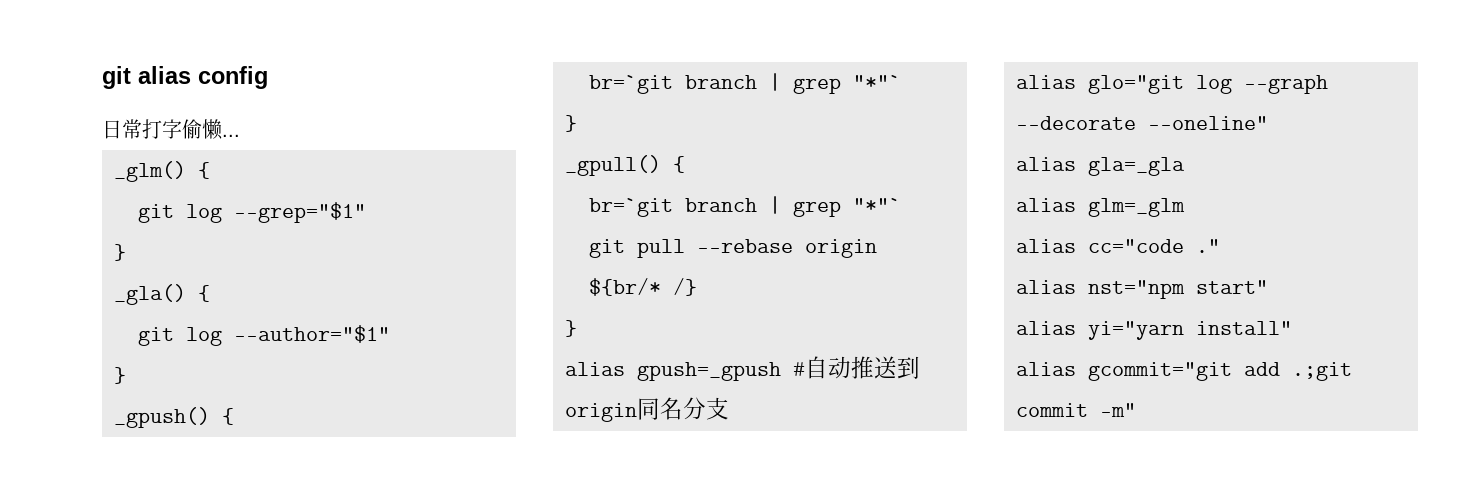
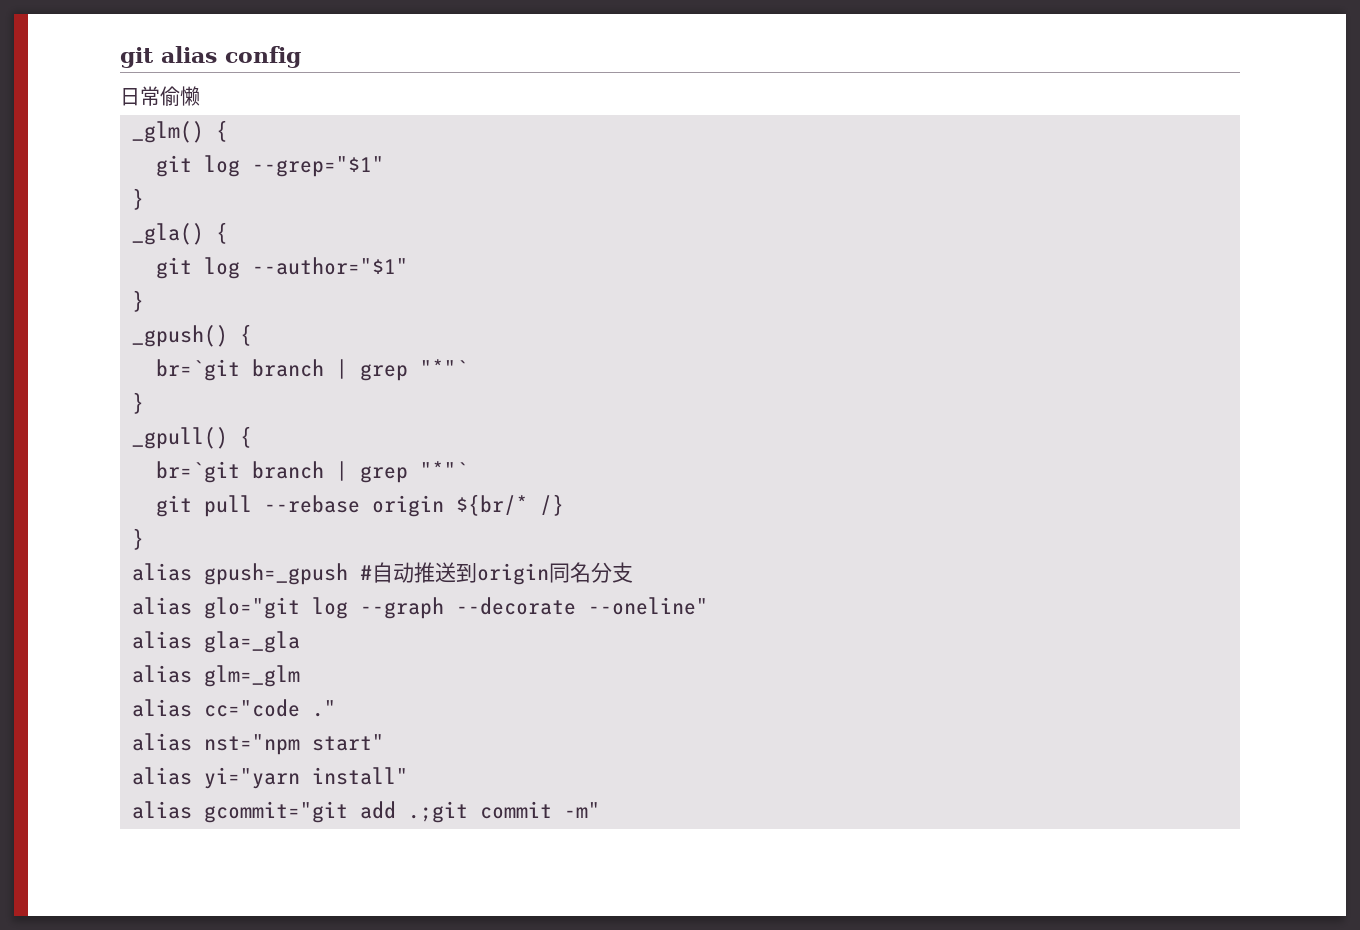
[142,119,182,139] 打字 -> (160, 96) none
[222,134,240,137] ... -> (200, 96) none

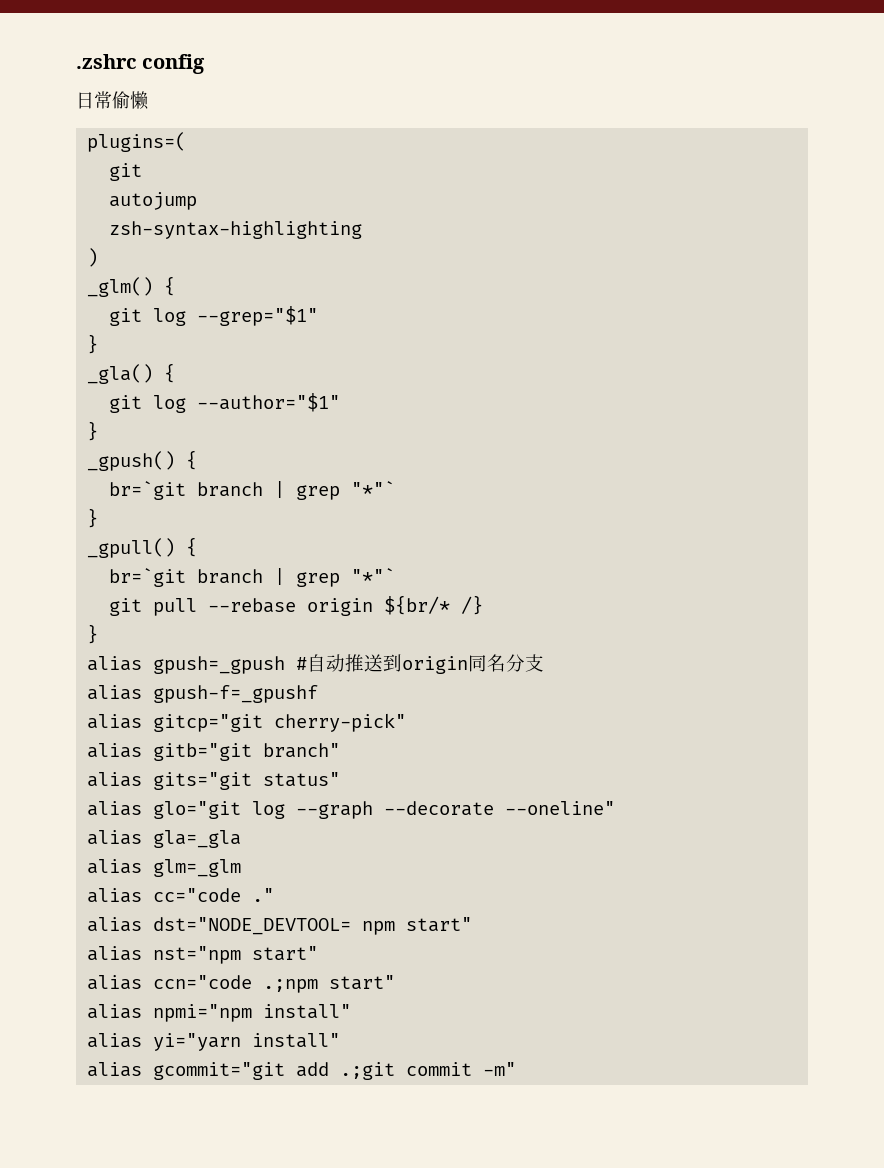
[120,46,217,68] git alias -> [76,54,137,69] .zshrc
(200, 96) none -> [86,132,186,152] [108,163,142,181] [108,192,197,210] [108,221,362,239] [86,248,98,267] // plugins=( // git // autojump // zsh-syntax-highlighting // )
(633, 572) none -> [86,685,318,703] [86,713,406,732] [86,743,340,761] [86,772,340,790] // alias gpush-f=_gpushf // alias gitcp="git cherry-pick" // alias gitb="git branch" // alias gits="git status"
(336, 708) none -> [86,917,472,935] // alias dst="NODE_DEVTOOL= npm start"
(384, 742) none -> [86,975,395,993] [86,1004,351,1022] // alias ccn="code .;npm start" // alias npmi="npm install"

